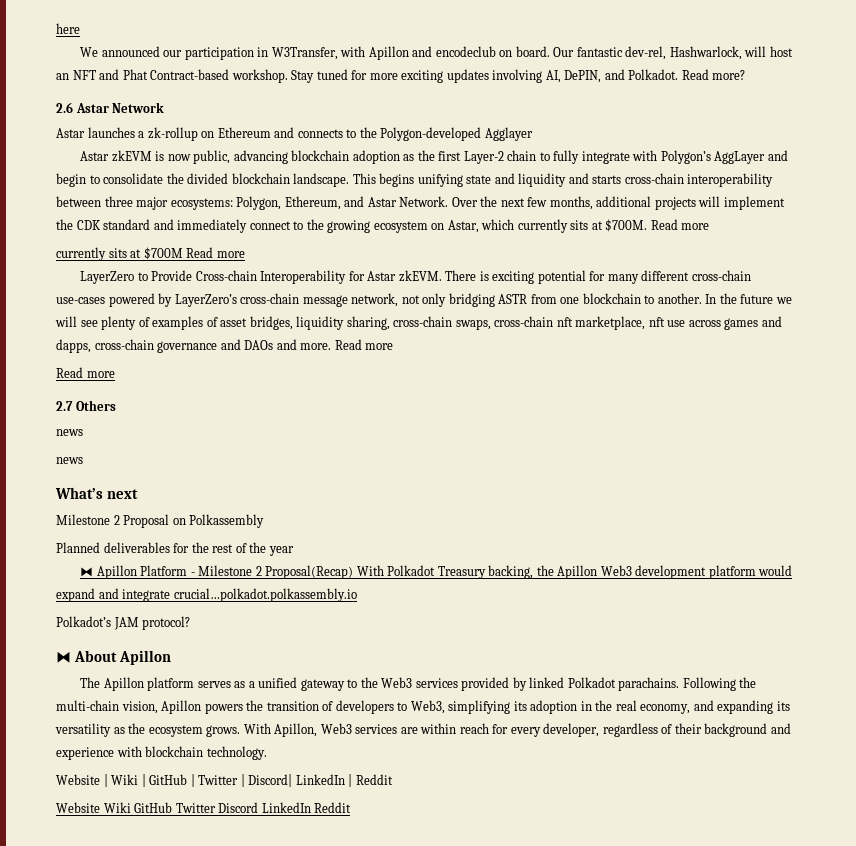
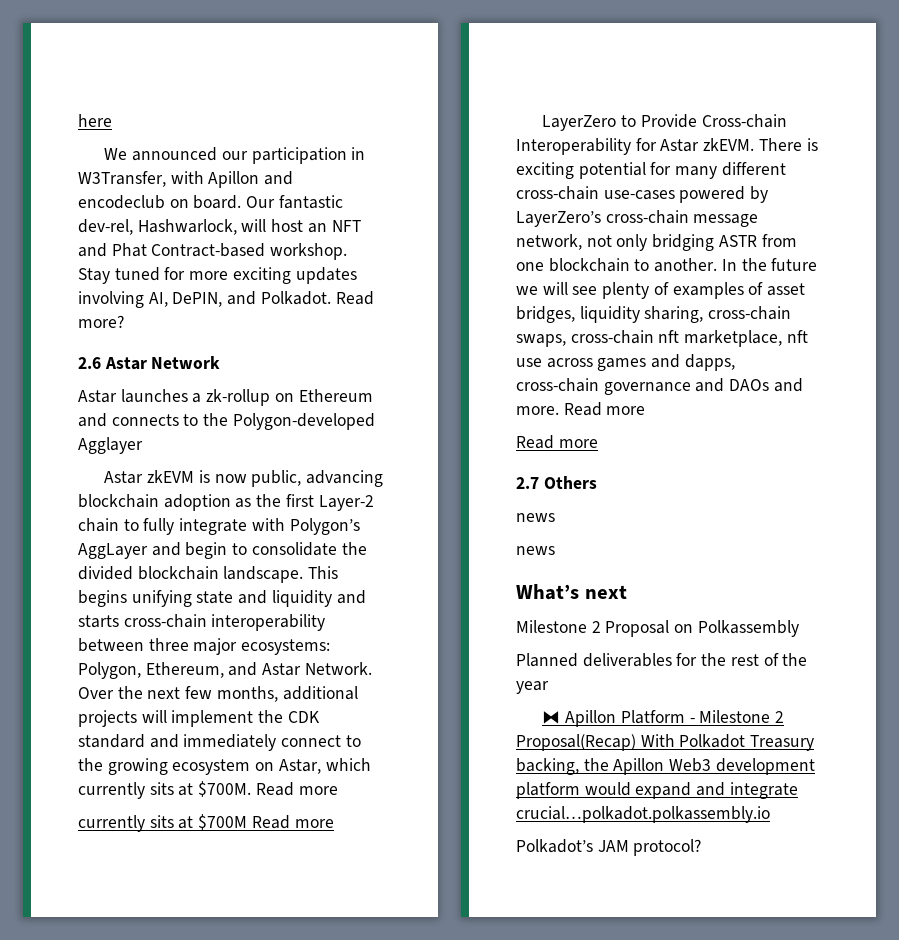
[56,650,172,665] [80,677,757,691] [56,700,790,714] [55,723,791,737] [56,746,267,760] [56,774,393,787] [56,802,352,813] // ⧓ About Apillon // The Apillon platform serves as a unified gateway to the Web3 services provided by linked Polkadot parachains. Following the multi-chain vision, Apillon powers the transition of developers to Web3, simplifying its adoption in the real economy, and expanding its versatility as the ecosystem grows. With Apillon, Web3 services are within reach for every developer, regardless of their background and experience with blockchain technology. // Website | Wiki | GitHub | Twitter | Discord| LinkedIn | Reddit // Website Wiki GitHub Twitter Discord LinkedIn Reddit -> (702, 847) none

